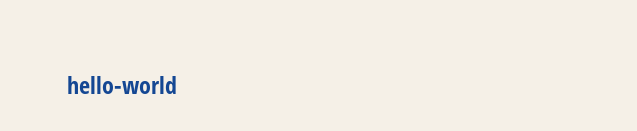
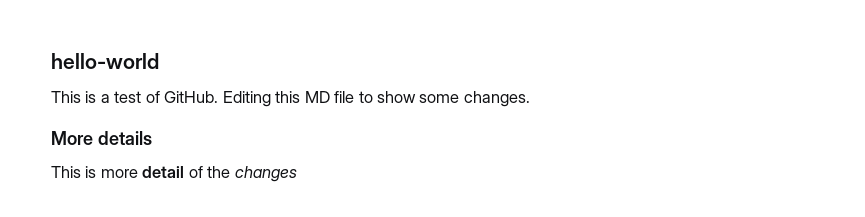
(177, 85) none -> [51,91,530,107] [51,131,152,145] [51,166,297,182] // This is a test of GitHub. Editing this MD file to show some changes. // More details // This is more detail of the changes

